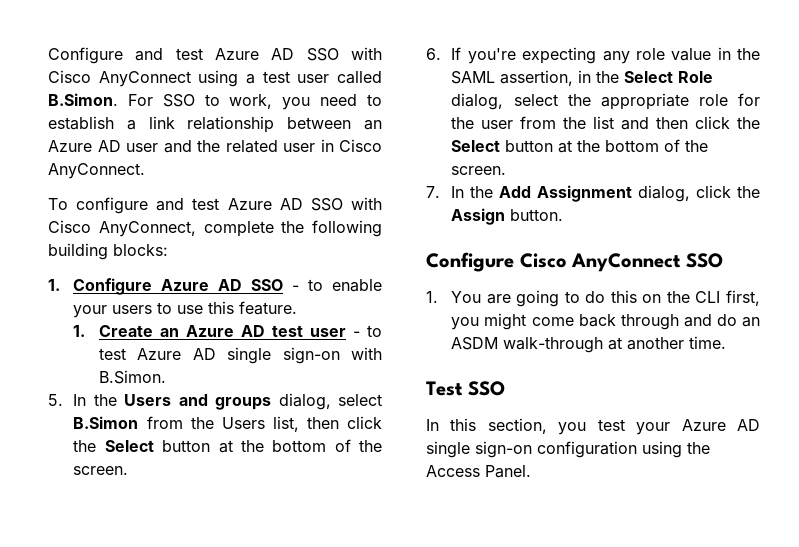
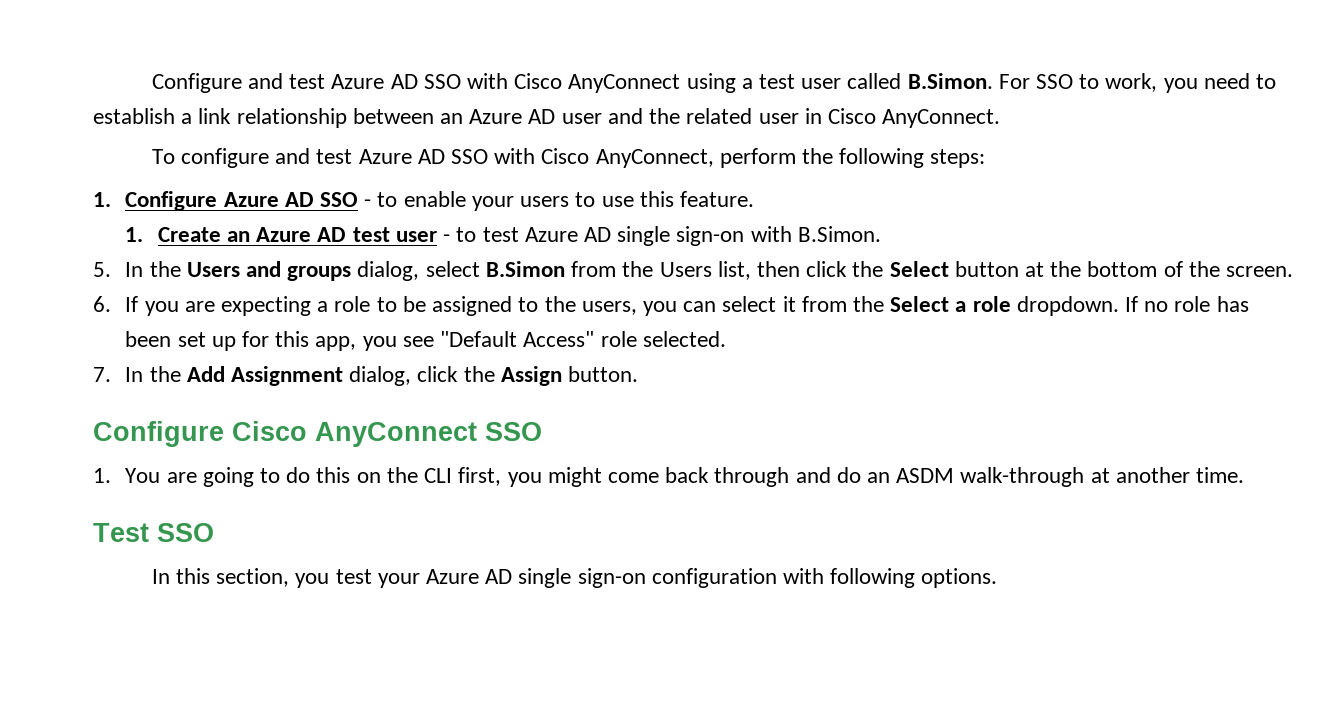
[203,221,274,237] complete -> [719,148,796,168] perform
[48,243,168,260] building blocks: -> [930,149,986,168] steps:
[467,47,760,64] [451,70,714,86] [451,93,760,110] [451,116,760,130] [451,139,709,153] [451,166,507,175] you're expecting any role value in the SAML assertion, in the Select Role dialog, select the appropriate role for the user from the list and then click the Select button at the bottom of the screen. -> [144,296,1249,316] [125,331,726,351] you are expecting a role to be assigned to the users, you can select it from the Select a role dropdown. If no role has been set up for this app, you see "Default Access" role selected.
[642,441,710,458] [426,465,531,478] using the Access Panel. -> [782,568,998,588] with following options.

